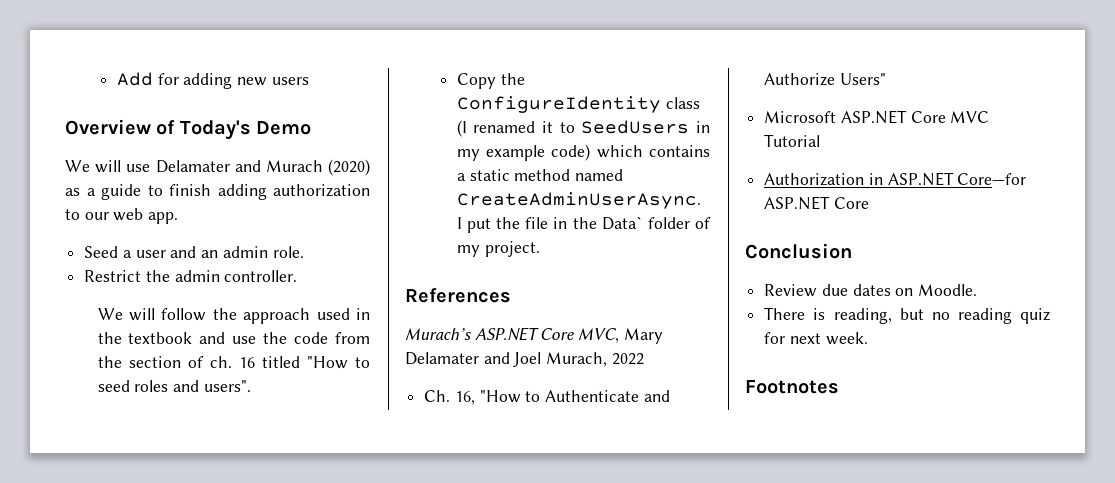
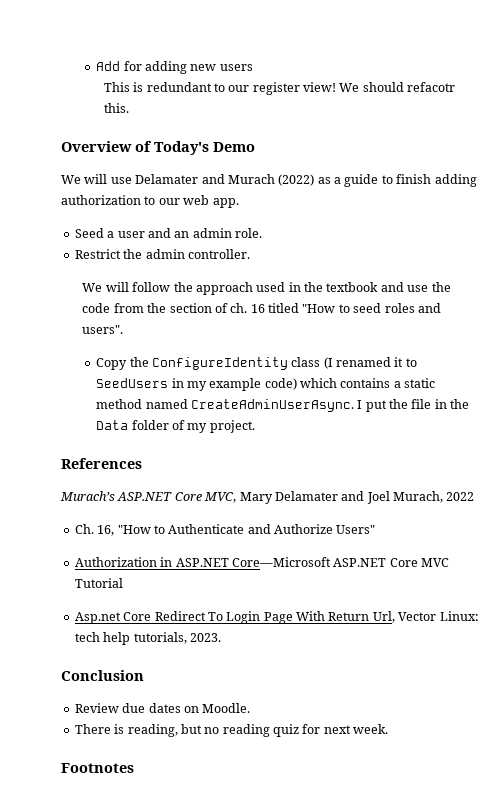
(309, 81) none -> [103,82,456,95] [103,103,129,113] // This is redundant to our register view! We should refacotr this.
[328,159,370,176] (2020) -> [278,174,315,186] (2022)
[601,216,643,230] Data` -> [96,420,129,430] Data
[764,111,837,123] Microsoft -> [74,557,331,567] Authorization in ASP.NET Core—Microsoft
[764,172,1027,186] [764,196,869,210] Authorization in ASP.NET Core—for ASP.NET Core -> [74,611,479,624] [74,632,221,645] Asp.net Core Redirect To Login Page With Return Url, Vector Linux: tech help tutorials, 2023.

